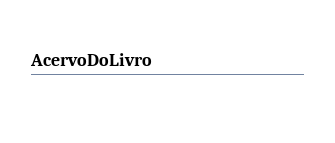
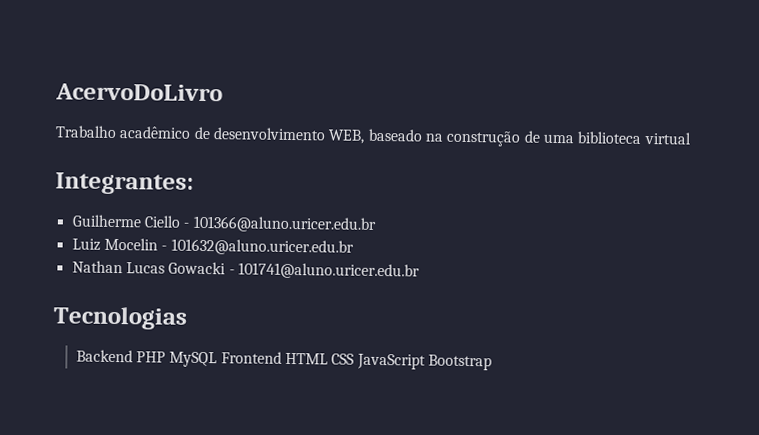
(152, 59) none -> [55,125,691,147] [55,172,194,195] [71,214,376,233] [71,237,354,256] [71,260,420,280] [53,306,187,330] [75,349,492,371] // Trabalho acadêmico de desenvolvimento WEB, baseado na construção de uma biblioteca virtual // Integrantes: // Guilherme Ciello - 101366@aluno.uricer.edu.br // Luiz Mocelin - 101632@aluno.uricer.edu.br // Nathan Lucas Gowacki - 101741@aluno.uricer.edu.br // Tecnologias // Backend PHP MySQL Frontend HTML CSS JavaScript Bootstrap

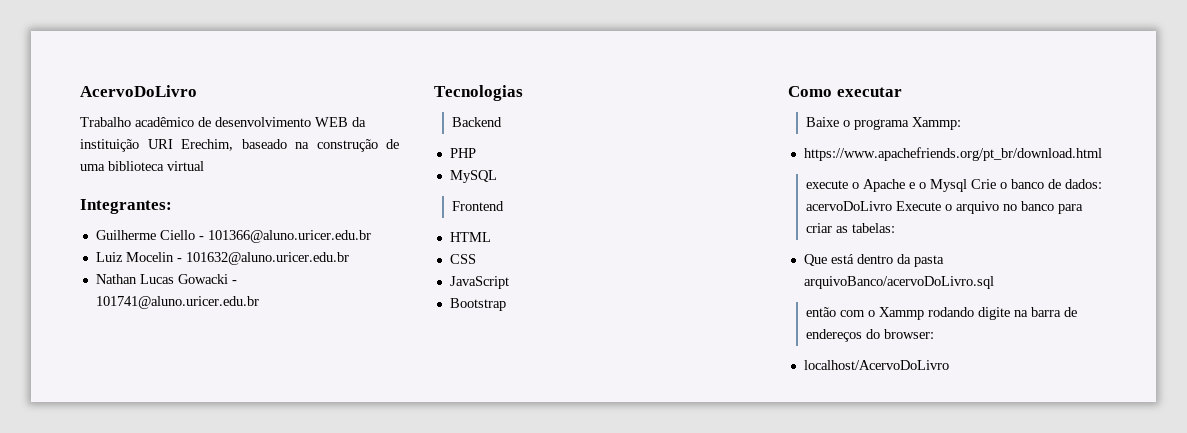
[328,129,365,144] WEB, -> [315,117,366,127] [80,139,233,152] WEB da instituição URI Erechim,
(133, 356) none -> (502, 122) //
(167, 357) none -> (476, 153) //
(218, 359) none -> (497, 176) //
(282, 357) none -> (504, 206) //
(328, 358) none -> (491, 237) //
(355, 359) none -> (476, 259) //
(426, 361) none -> (509, 282) //
(492, 362) none -> [788,86,902,97] [805,117,961,130] [803,147,1102,161] [805,179,1102,192] [805,201,1083,214] [805,223,895,233] [803,254,944,267] [803,276,994,289] [805,307,1077,320] [805,329,934,342] [803,360,949,370] // Como executar // Baixe o programa Xammp: // https://www.apachefriends.org/pt_br/download.html // execute o Apache e o Mysql Crie o banco de dados: acervoDoLivro Execute o arquivo no banco para criar as tabelas: // Que está dentro da pasta arquivoBanco/acervoDoLivro.sql // então com o Xammp rodando digite na barra de endereços do browser: // localhost/AcervoDoLivro

